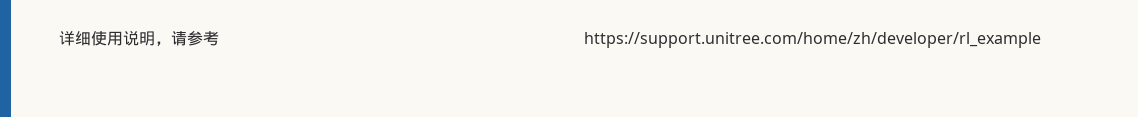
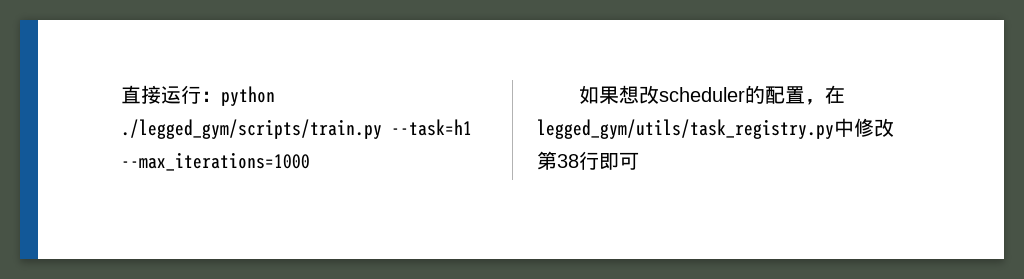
[59,30,1041,48] 详细使用说明，请参考https://support.unitree.com/home/zh/developer/rl_example -> [121,85,275,106] [121,119,472,139] [121,152,310,171] [579,85,846,105] [537,118,894,139] [537,151,639,170] 直接运行：python ./legged_gym/scripts/train.py --task=h1 --max_iterations=1000 // 如果想改scheduler的配置，在legged_gym/utils/task_registry.py中修改第38行即可

